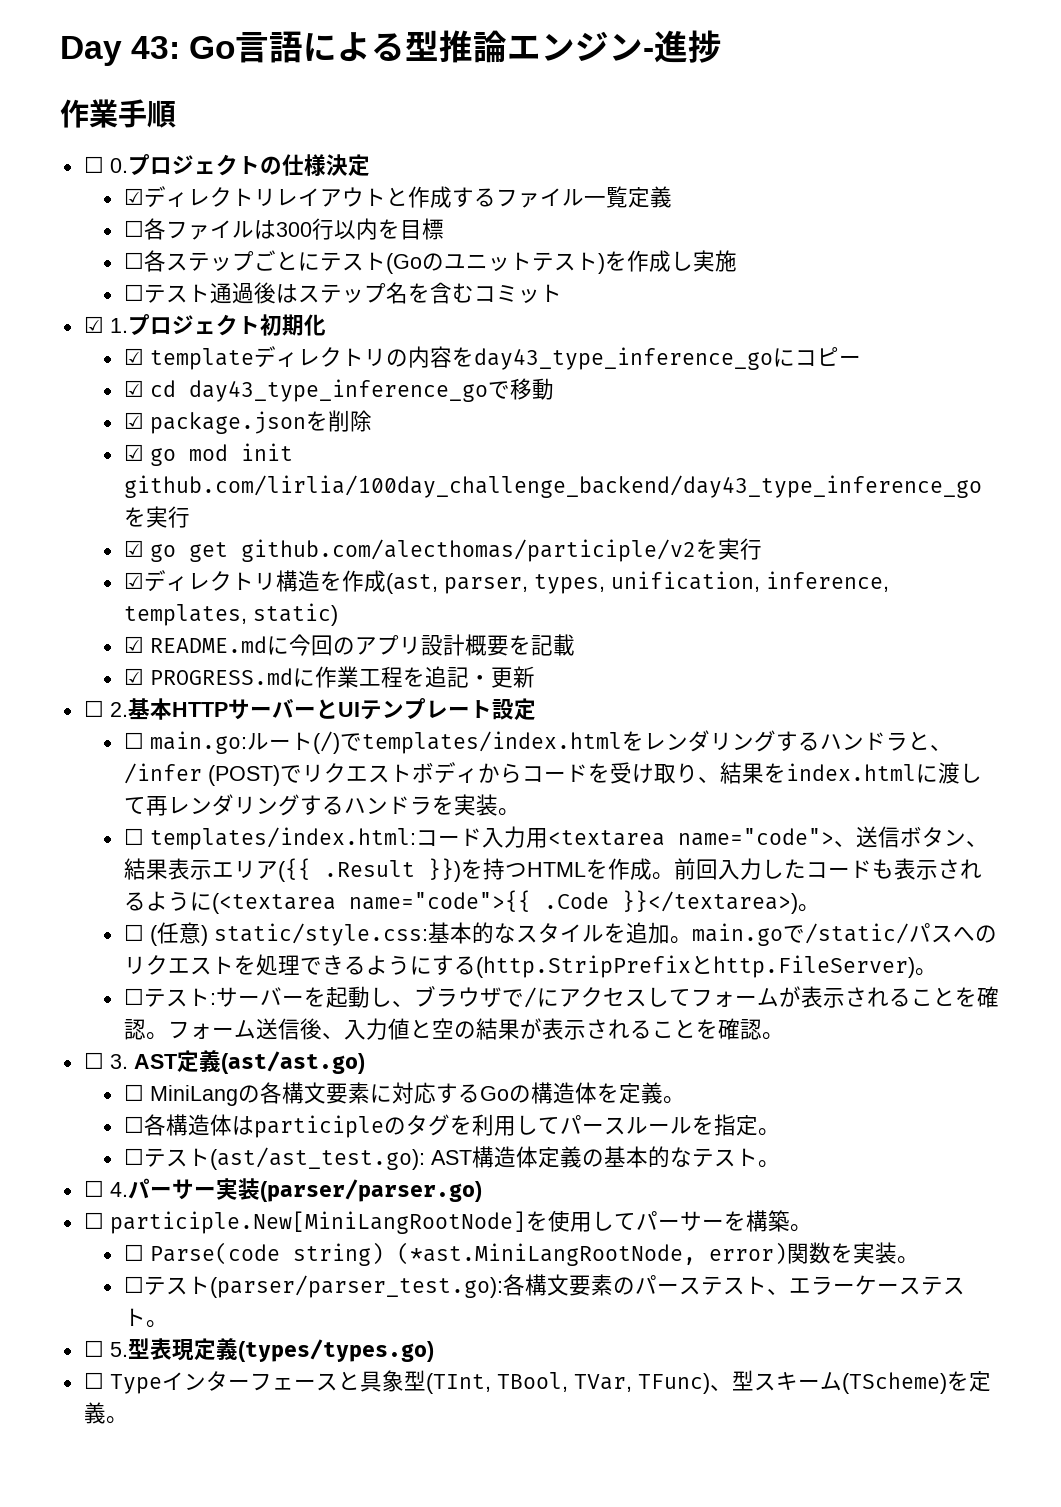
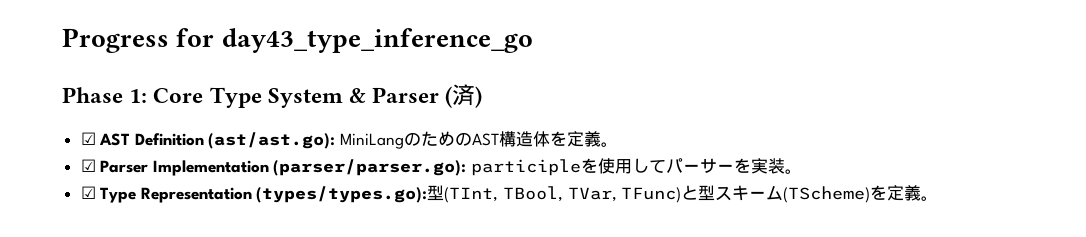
[60,30,723,66] [60,99,176,128] [83,154,370,176] [123,186,672,208] [123,218,444,240] [123,250,737,274] [123,282,562,304] [83,314,326,336] [123,346,861,370] [123,378,554,402] [123,410,372,434] [123,443,293,466] [123,475,982,498] [123,506,190,528] [123,538,762,562] [123,570,889,594] [123,603,338,626] [123,634,575,656] [123,666,535,688] [83,698,536,720] [123,730,952,754] [123,762,982,786] [123,794,520,816] [123,826,988,850] [123,858,982,882] [123,890,820,914] [123,922,997,946] [123,954,937,978] [123,986,999,1008] [123,1018,784,1040] [83,1050,365,1074] [123,1082,685,1106] [123,1114,780,1138] [123,1146,780,1170] [83,1178,482,1202] [83,1211,526,1234] Day 43: Go言語による型推論エンジン-進捗 // 作業手順 // ☐ 0.プロジェクトの仕様決定 // ☑ディレクトリレイアウトと作成するファイル一覧定義 // ☐各ファイルは300行以内を目標 // ☐各ステップごとにテスト(Goのユニットテスト)を作成し実施 // ☐テスト通過後はステップ名を含むコミット // ☑ 1.プロジェクト初期化 // ☑ templateディレクトリの内容をday43_type_inference_goにコピー // ☑ cd day43_type_inference_goで移動 // ☑ package.jsonを削除 // ☑ go mod init github.com/lirlia/100day_challenge_backend/day43_type_inference_goを実行 // ☑ go get github.com/alecthomas/participle/v2を実行 // ☑ディレクトリ構造を作成(ast, parser, types, unification, inference, templates, static) // ☑ README.mdに今回のアプリ設計概要を記載 // ☑ PROGRESS.mdに作業工程を追記・更新 // ☐ 2.基本HTTPサーバーとUIテンプレート設定 // ☐ main.go:ルート(/)でtemplates/index.htmlをレンダリングするハンドラと、/infer (POST)でリクエストボディからコードを受け取り、結果をindex.htmlに渡して再レンダリングするハンドラを実装。 // ☐ templates/index.html:コード入力用<textarea name="code">、送信ボタン、結果表示エリア({{ .Result }})を持つHTMLを作成。前回入力したコードも表示されるように(<textarea name="code">{{ .Code }}</textarea>)。 // ☐ (任意) static/style.css:基本的なスタイルを追加。main.goで/static/パスへのリクエストを処理できるようにする(http.StripPrefixとhttp.FileServer)。 // ☐テスト:サーバーを起動し、ブラウザで/にアクセスしてフォームが表示されることを確認。フォーム送信後、入力値と空の結果が表示されることを確認。 // ☐ 3. AST定義(ast/ast.go) // ☐ MiniLangの各構文要素に対応するGoの構造体を定義。 // ☐各構造体はparticipleのタグを利用してパースルールを指定。 // ☐テスト(ast/ast_test.go): AST構造体定義の基本的なテスト。 // ☐ 4.パーサー実装(parser/parser.go) // ☐ participle.New[MiniLangRootNode] -> [62,28,533,53] [62,84,483,108] [80,131,619,149] [80,159,582,176] Progress for day43_type_inference_go // Phase 1: Core Type System & Parser (済) // ☑ AST Definition (ast/ast.go): MiniLangのためのAST構造体を定義。 // ☑ Parser Implementation (parser/parser.go): participle
[745,1210,812,1232] [123,1242,919,1266] [123,1274,965,1298] [123,1308,168,1328] [83,1338,434,1362] [83,1370,404,1394] 構築。 // ☐ Parse(code string) (*ast.MiniLangRootNode, error)関数を実装。 // ☐テスト(parser/parser_test.go):各構文要素のパーステスト、エラーケーステスト。 // ☐ 5.型表現定義(types/types.go) // ☐ Typeインターフェースと具象 -> [751,158,803,174] [80,186,428,203] 実装。 // ☑ Type Representation (types/types.go):
[709,1384,732,1391] 、 -> [681,185,699,200] と

